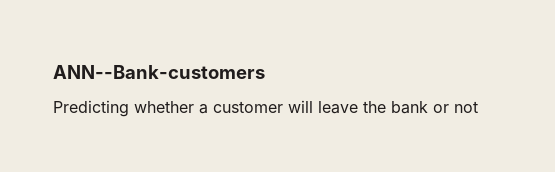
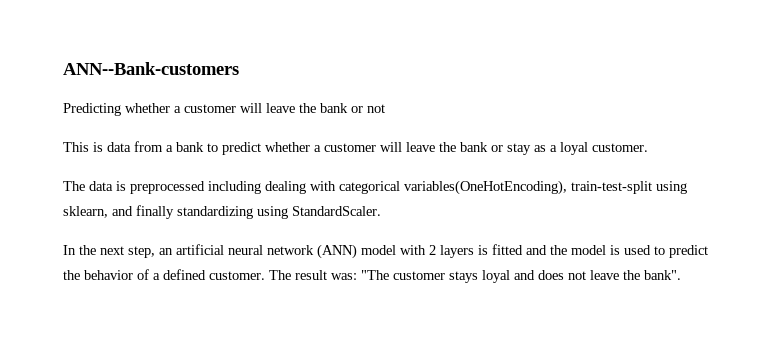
(478, 107) none -> [63,141,648,155] [63,180,687,195] [63,205,381,219] [63,244,708,259] [63,269,681,283] // This is data from a bank to predict whether a customer will leave the bank or stay as a loyal customer. // The data is preprocessed including dealing with categorical variables(OneHotEncoding), train-test-split using sklearn, and finally standardizing using StandardScaler. // In the next step, an artificial neural network (ANN) model with 2 layers is fitted and the model is used to predict the behavior of a defined customer. The result was: "The customer stays loyal and does not leave the bank".

